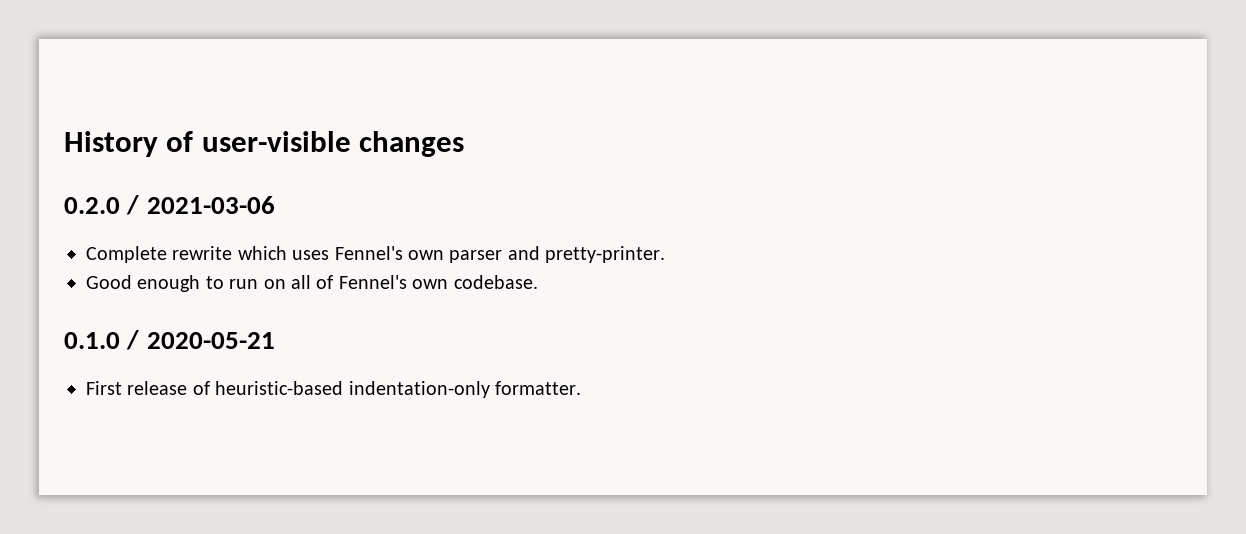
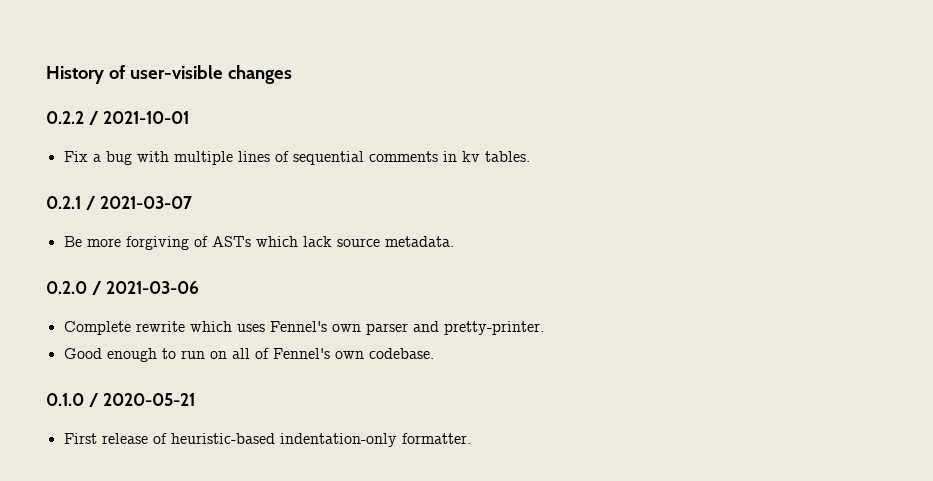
(465, 144) none -> [46,111,190,125] [63,151,530,165] [46,196,193,210] [63,236,454,250] // 0.2.2 / 2021-10-01 // Fix a bug with multiple lines of sequential comments in kv tables. // 0.2.1 / 2021-03-07 // Be more forgiving of ASTs which lack source metadata.

